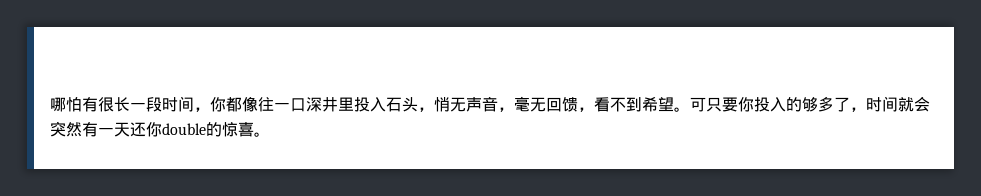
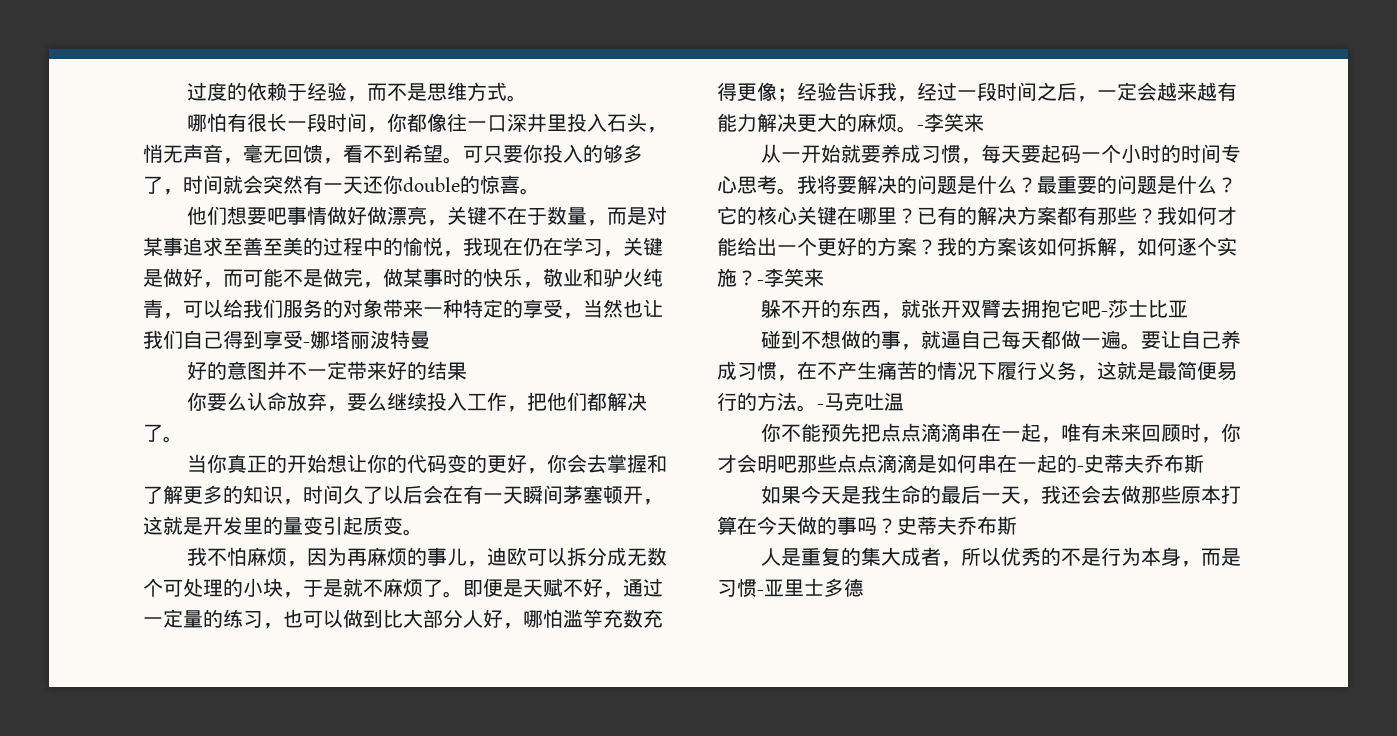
(50, 104) none -> [186,82,527,102] 过度的依赖于经验，而不是思维方式。 //
(270, 134) none -> [186,206,667,226] [143,237,663,257] [143,268,663,288] [143,299,663,319] [143,330,430,349] [186,361,467,381] [186,392,647,412] [143,424,183,443] [186,454,667,474] [143,485,663,505] [143,516,423,536] [186,547,667,567] [143,578,663,598] [143,609,663,629] [717,82,1237,102] [717,113,984,133] [760,144,1241,164] [717,175,1237,195] [717,206,1237,225] [717,237,1237,257] [717,268,824,287] [760,299,1188,319] [760,330,1241,350] [717,361,1237,381] [717,392,904,412] [760,423,1241,443] [717,454,1204,473] [760,485,1241,505] [717,516,1017,535] [760,547,1241,567] [717,578,864,597] // 他们想要吧事情做好做漂亮，关键不在于数量，而是对某事追求至善至美的过程中的愉悦，我现在仍在学习，关键是做好，而可能不是做完，做某事时的快乐，敬业和驴火纯青，可以给我们服务的对象带来一种特定的享受，当然也让我们自己得到享受-娜塔丽波特曼 // 好的意图并不一定带来好的结果 // 你要么认命放弃，要么继续投入工作，把他们都解决了。 // 当你真正的开始想让你的代码变的更好，你会去掌握和了解更多的知识，时间久了以后会在有一天瞬间茅塞顿开，这就是开发里的量变引起质变。 // 我不怕麻烦，因为再麻烦的事儿，迪欧可以拆分成无数个可处理的小块，于是就不麻烦了。即便是天赋不好，通过一定量的练习，也可以做到比大部分人好，哪怕滥竽充数充得更像；经验告诉我，经过一段时间之后，一定会越来越有能力解决更大的麻烦。-李笑来 // 从一开始就要养成习惯，每天要起码一个小时的时间专心思考。我将要解决的问题是什么？最重要的问题是什么？它的核心关键在哪里？已有的解决方案都有那些？我如何才能给出一个更好的方案？我的方案该如何拆解，如何逐个实施？-李笑来 // 躲不开的东西，就张开双臂去拥抱它吧-莎士比亚 // 碰到不想做的事，就逼自己每天都做一遍。要让自己养成习惯，在不产生痛苦的情况下履行义务，这就是最简便易行的方法。-马克吐温 // 你不能预先把点点滴滴串在一起，唯有未来回顾时，你才会明吧那些点点滴滴是如何串在一起的-史蒂夫乔布斯 // 如果今天是我生命的最后一天，我还会去做那些原本打算在今天做的事吗？史蒂夫乔布斯 // 人是重复的集大成者，所以优秀的不是行为本身，而是习惯-亚里士多德

